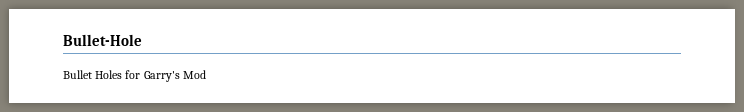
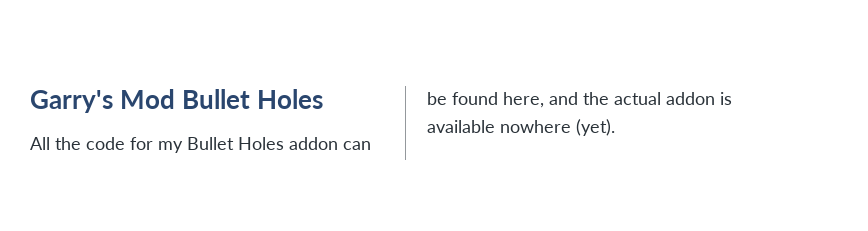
[63,34,142,46] [63,70,206,82] Bullet-Hole // Bullet Holes for Garry's Mod -> [30,89,323,113] [30,137,371,153] [427,92,732,108] [427,119,615,136] Garry's Mod Bullet Holes // All the code for my Bullet Holes addon can be found here, and the actual addon is available nowhere (yet).

